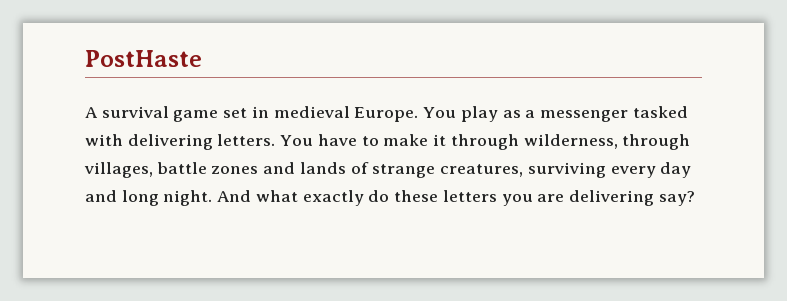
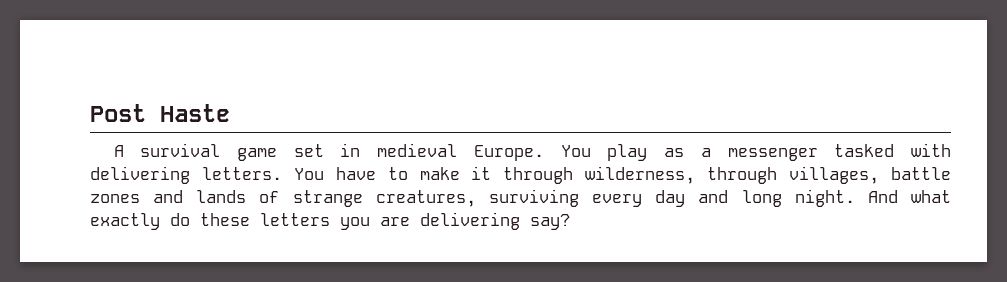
[85,50,202,67] PostHaste -> [90,104,230,122] Post Haste

